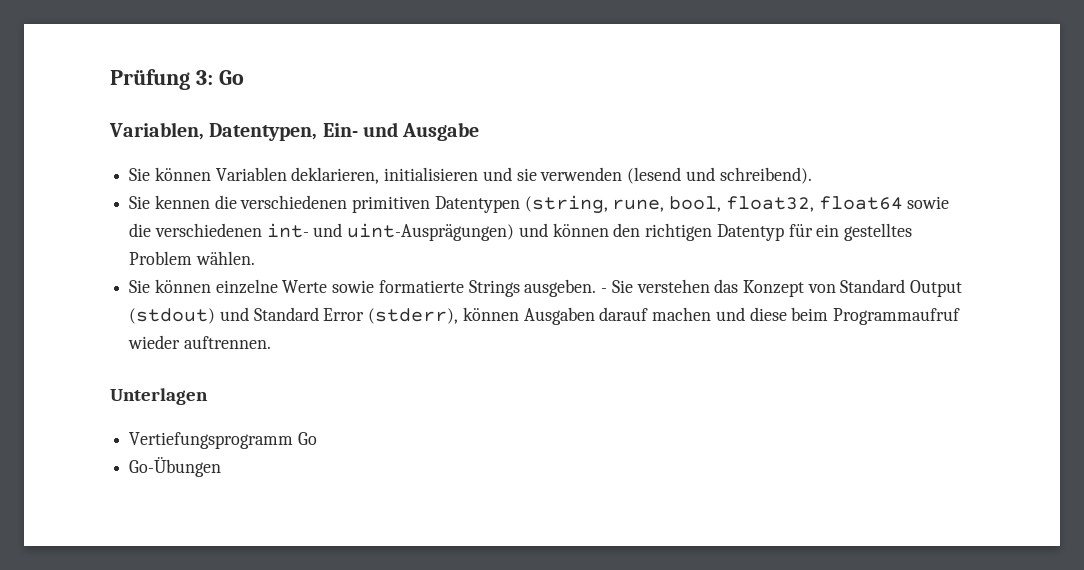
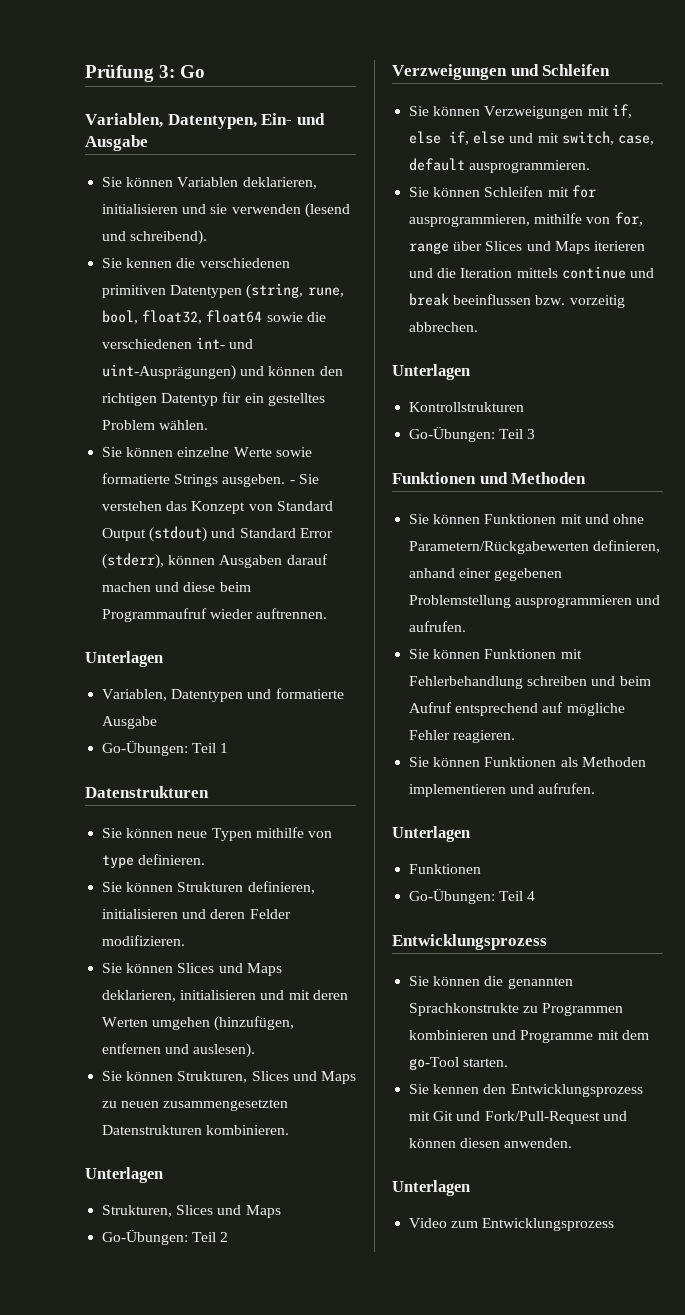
[129,432,317,449] [129,457,222,477] Vertiefungsprogramm Go // Go-Übungen -> [102,688,344,702] [102,716,158,729] [102,741,229,756] [85,786,209,798] [102,827,332,841] [102,854,206,868] [102,881,315,894] [102,909,291,919] [102,935,186,946] [102,963,282,976] [102,990,348,1002] [102,1016,295,1031] [102,1043,256,1058] [102,1071,356,1084] [102,1099,289,1111] [102,1125,290,1135] [85,1167,163,1183] [102,1205,281,1218] [102,1230,229,1245] [392,64,611,80] [409,104,632,119] [409,131,654,145] [409,158,591,173] [409,185,596,198] [409,212,643,227] [409,241,645,254] [409,266,654,279] [409,293,625,308] [409,322,479,332] [392,364,470,380] [409,402,525,412] [409,427,536,442] [392,472,587,484] [409,514,644,524] [409,540,661,554] [409,568,563,581] [409,595,661,608] [409,621,467,632] [409,649,582,659] [409,676,651,689] [409,702,625,716] [409,730,516,743] [409,757,646,767] [409,783,596,797] [392,826,470,842] [409,864,482,874] [409,889,536,904] [392,934,547,950] [409,976,573,989] [409,1003,624,1016] [409,1030,649,1043] [409,1057,509,1070] [409,1084,643,1097] [409,1111,627,1124] [409,1138,573,1148] [392,1180,470,1196] [409,1218,615,1231] Variablen, Datentypen und formatierte Ausgabe // Go-Übungen: Teil 1 // Datenstrukturen // Sie können neue Typen mithilfe von type definieren. // Sie können Strukturen definieren, initialisieren und deren Felder modifizieren. // Sie können Slices und Maps deklarieren, initialisieren und mit deren Werten umgehen (hinzufügen, entfernen und auslesen). // Sie können Strukturen, Slices und Maps zu neuen zusammengesetzten Datenstrukturen kombinieren. // Unterlagen // Strukturen, Slices und Maps // Go-Übungen: Teil 2 // Verzweigungen und Schleifen // Sie können Verzweigungen mit if, else if, else und mit switch, case, default ausprogrammieren. // Sie können Schleifen mit for ausprogrammieren, mithilfe von for, range über Slices und Maps iterieren und die Iteration mittels continue und break beeinflussen bzw. vorzeitig abbrechen. // Unterlagen // Kontrollstrukturen // Go-Übungen: Teil 3 // Funktionen und Methoden // Sie können Funktionen mit und ohne Parametern/Rückgabewerten definieren, anhand einer gegebenen Problemstellung ausprogrammieren und aufrufen. // Sie können Funktionen mit Fehlerbehandlung schreiben und beim Aufruf entsprechend auf mögliche Fehler reagieren. // Sie können Funktionen als Methoden implementieren und aufrufen. // Unterlagen // Funktionen // Go-Übungen: Teil 4 // Entwicklungsprozess // Sie können die genannten Sprachkonstrukte zu Programmen kombinieren und Programme mit dem go-Tool starten. // Sie kennen den Entwicklungsprozess mit Git und Fork/Pull-Request und können diesen anwenden. // Unterlagen // Video zum Entwicklungsprozess

